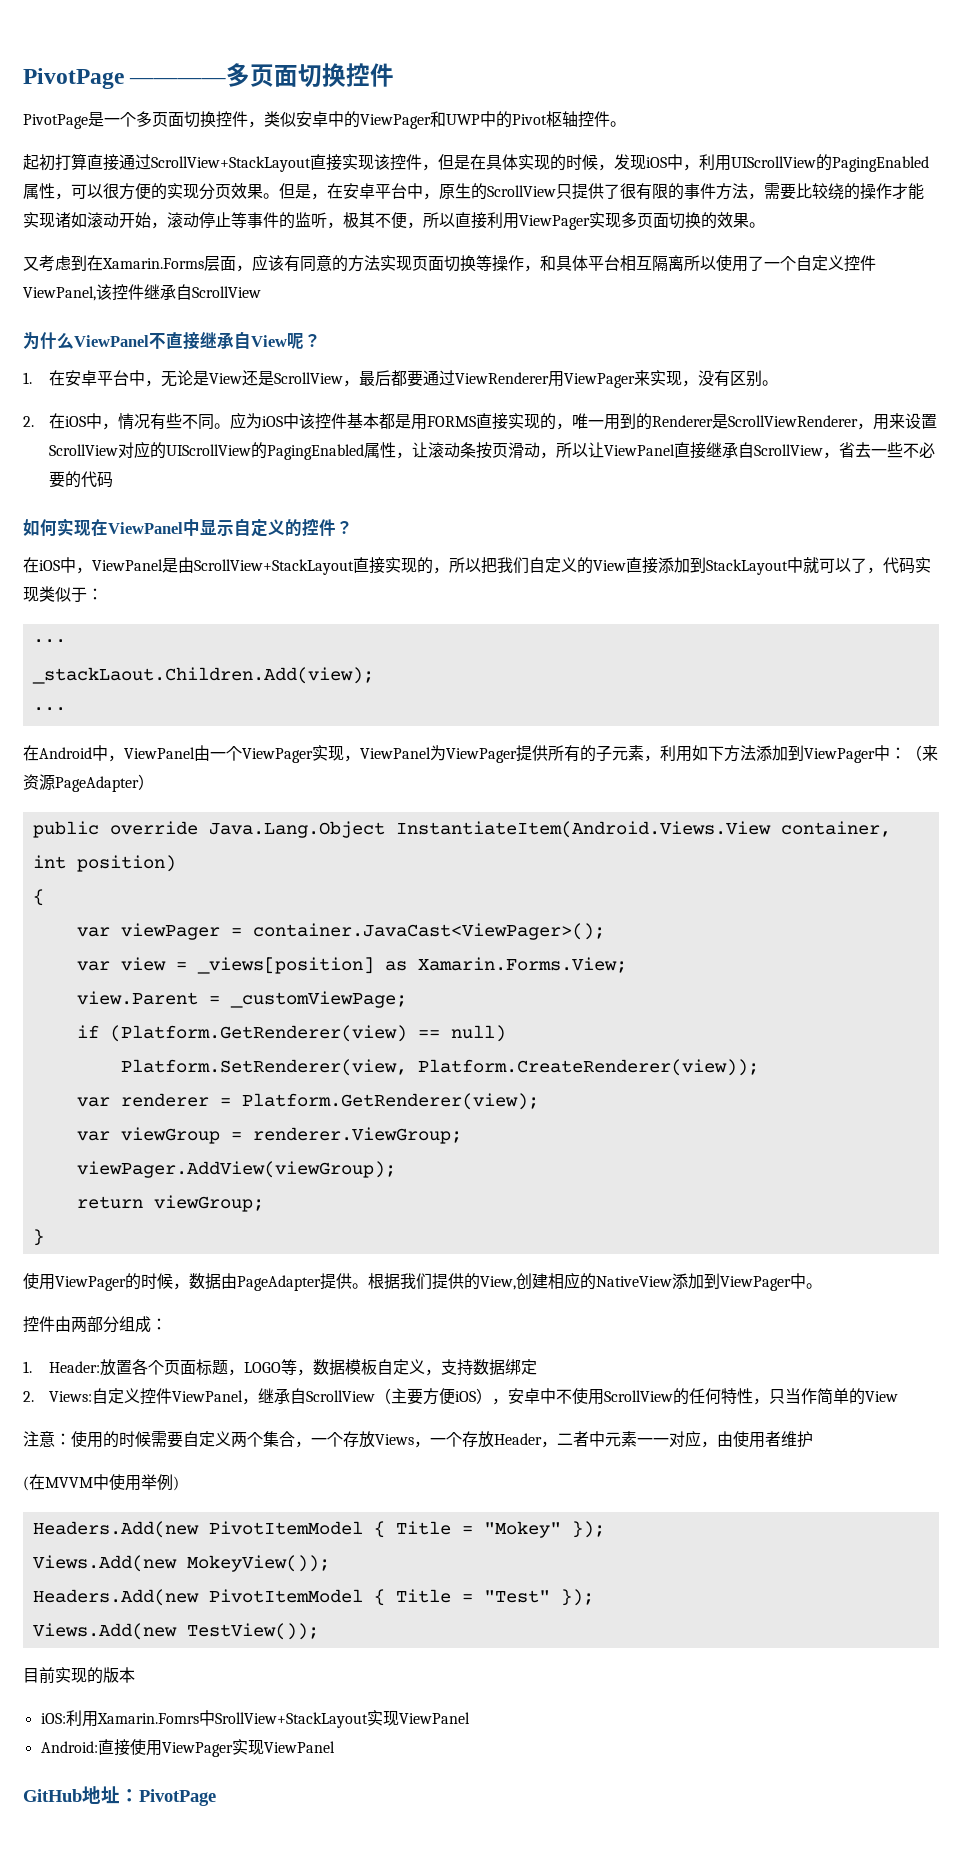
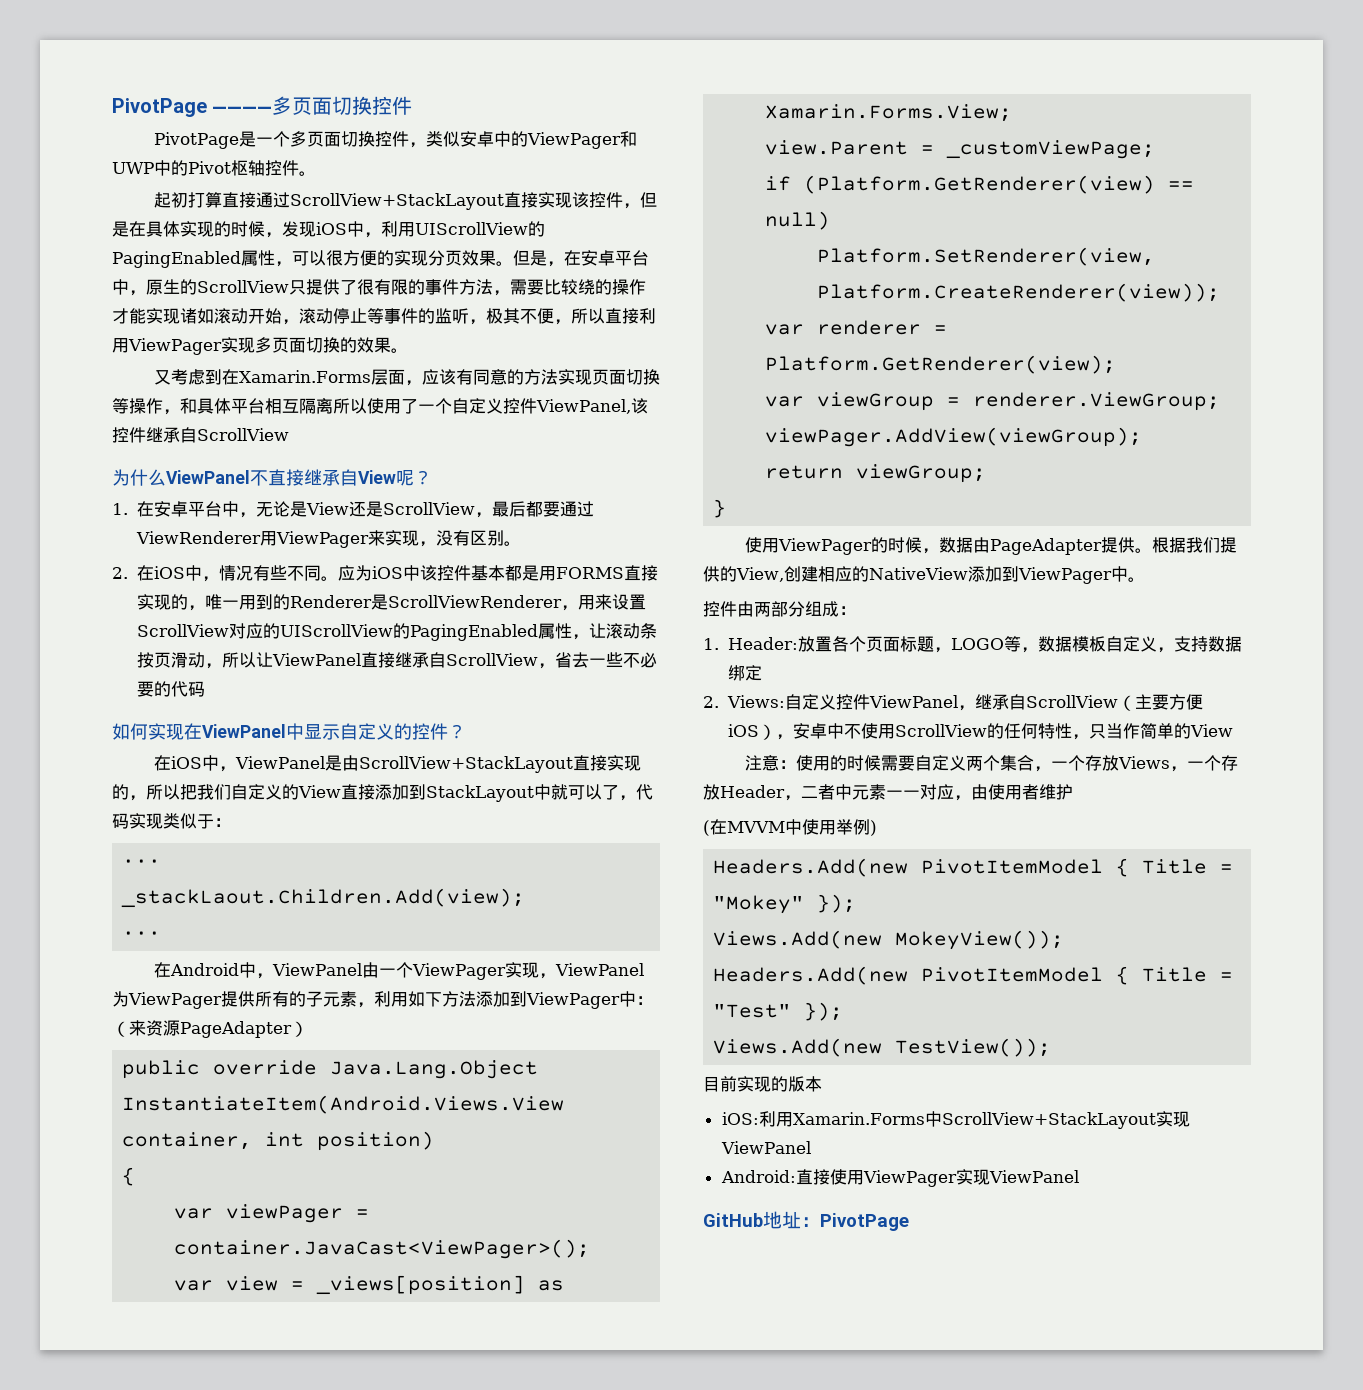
[96,1710,368,1728] Xamarin.Fomrs中SrollView+StackLayout -> [792,1111,1156,1129] Xamarin.Forms中ScrollView+StackLayout

